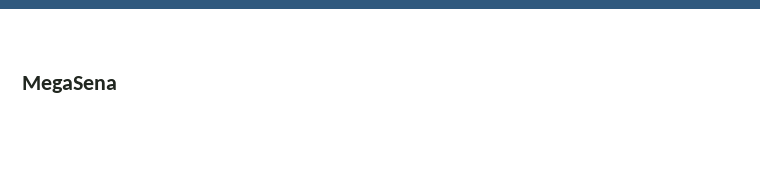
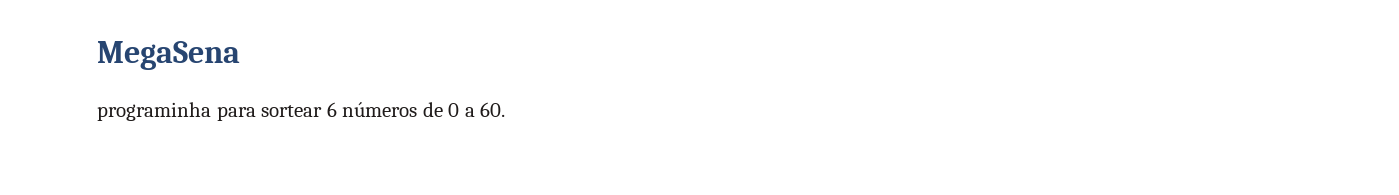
(117, 84) none -> [97,102,506,121] // programinha para sortear 6 números de 0 a 60.

